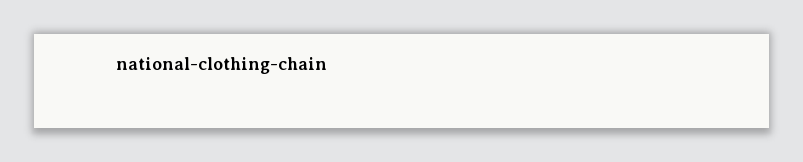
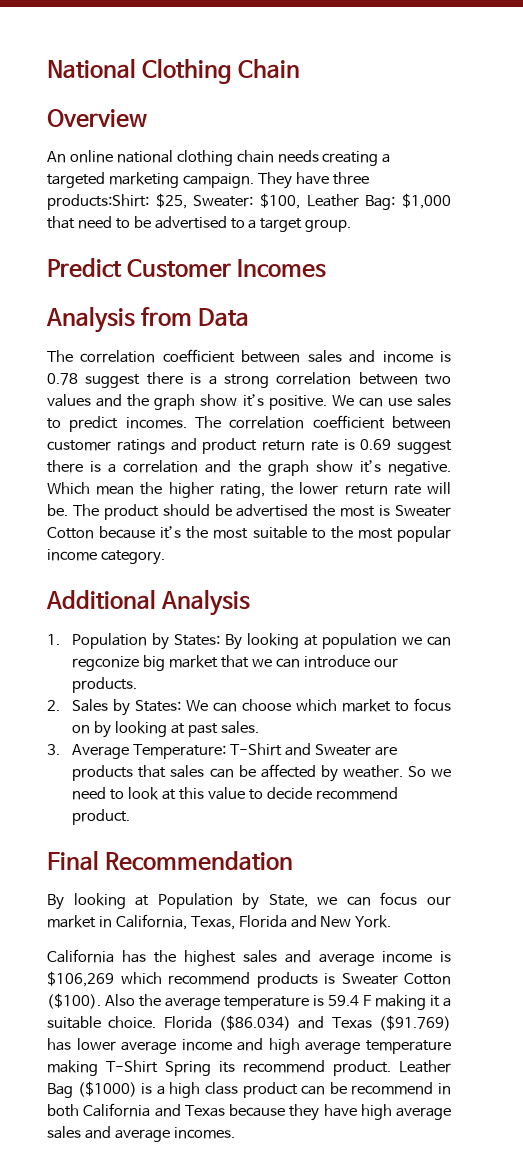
[116,57,327,74] national-clothing-chain -> [47,58,301,84] [47,109,147,128] [47,150,391,166] [47,172,369,189] [47,193,452,210] [47,216,352,232] [47,258,327,278] [46,306,250,333] [47,349,451,363] [47,372,451,388] [47,394,452,410] [47,415,451,432] [47,438,452,454] [47,460,451,476] [47,482,452,498] [47,504,452,520] [47,526,451,542] [47,549,165,565] [46,589,251,616] [47,633,451,650] [72,655,398,671] [72,677,138,693] [47,698,451,716] [72,721,259,738] [47,743,397,759] [72,764,452,782] [72,787,398,800] [72,809,131,825] [47,850,294,871] [47,892,451,910] [47,914,392,930] [47,949,451,966] [47,971,451,988] [47,993,451,1010] [47,1015,451,1031] [47,1038,452,1054] [47,1060,451,1076] [47,1081,452,1098] [47,1103,451,1121] [47,1126,235,1142] National Clothing Chain // Overview // An online national clothing chain needs creating a targeted marketing campaign. They have three products:Shirt: $25, Sweater: $100, Leather Bag: $1,000 that need to be advertised to a target group. // Predict Customer Incomes // Analysis from Data // The correlation coefficient between sales and income is 0.78 suggest there is a strong correlation between two values and the graph show it’s positive. We can use sales to predict incomes. The correlation coefficient between customer ratings and product return rate is 0.69 suggest there is a correlation and the graph show it’s negative. Which mean the higher rating, the lower return rate will be. The product should be advertised the most is Sweater Cotton because it’s the most suitable to the most popular income category. // Additional Analysis // 1. Population by States: By looking at population we can regconize big market that we can introduce our products. // 2. Sales by States: We can choose which market to focus on by looking at past sales. // 3. Average Temperature: T-Shirt and Sweater are products that sales can be affected by weather. So we need to look at this value to decide recommend product. // Final Recommendation // By looking at Population by State, we can focus our market in California, Texas, Florida and New York. // California has the highest sales and average income is $106,269 which recommend products is Sweater Cotton ($100). Also the average temperature is 59.4 F making it a suitable choice. Florida ($86.034) and Texas ($91.769) has lower average income and high average temperature making T-Shirt Spring its recommend product. Leather Bag ($1000) is a high class product can be recommend in both California and Texas because they have high average sales and average incomes.

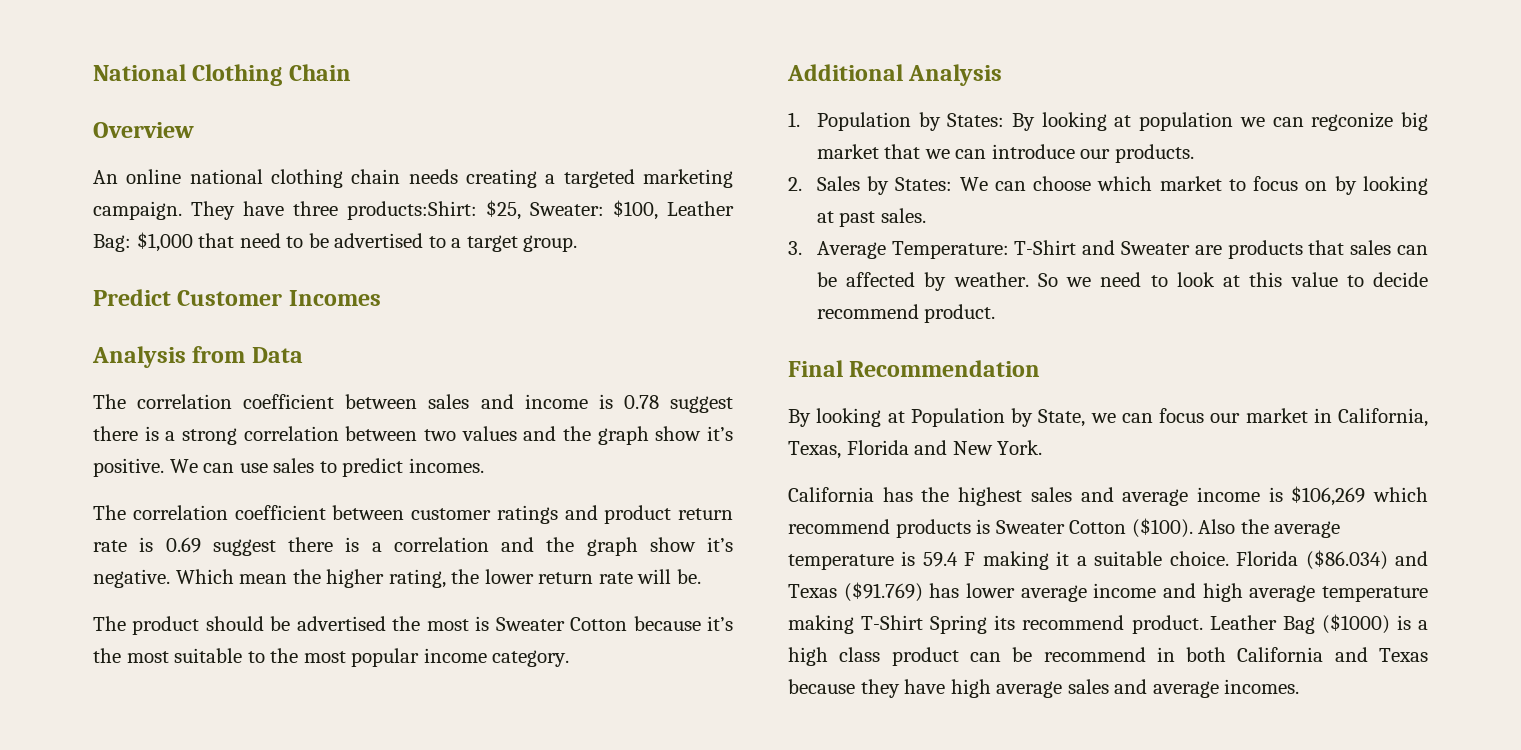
(187, 423) none -> (484, 465) //
(68, 510) none -> (701, 576) //

